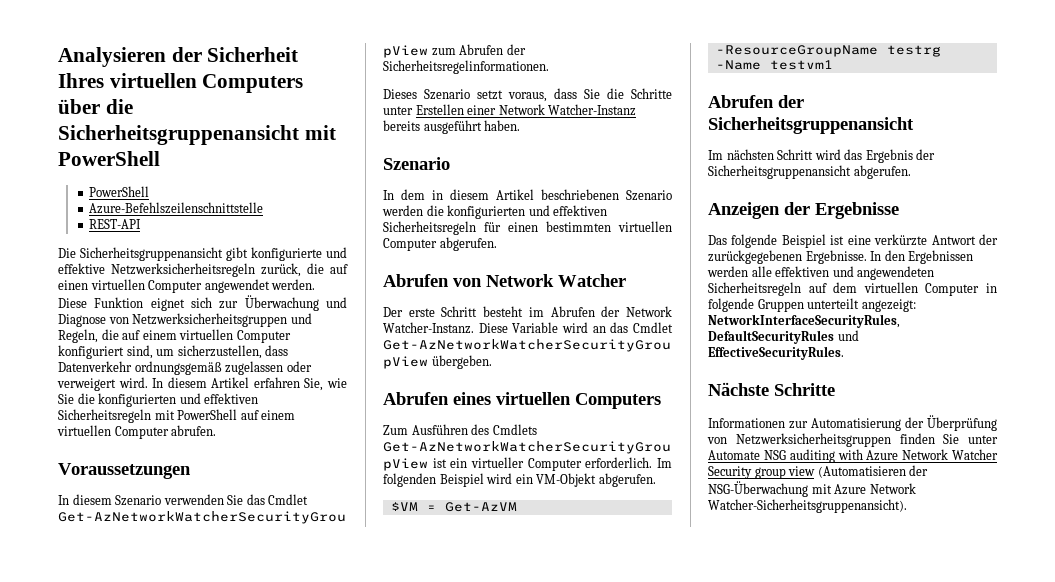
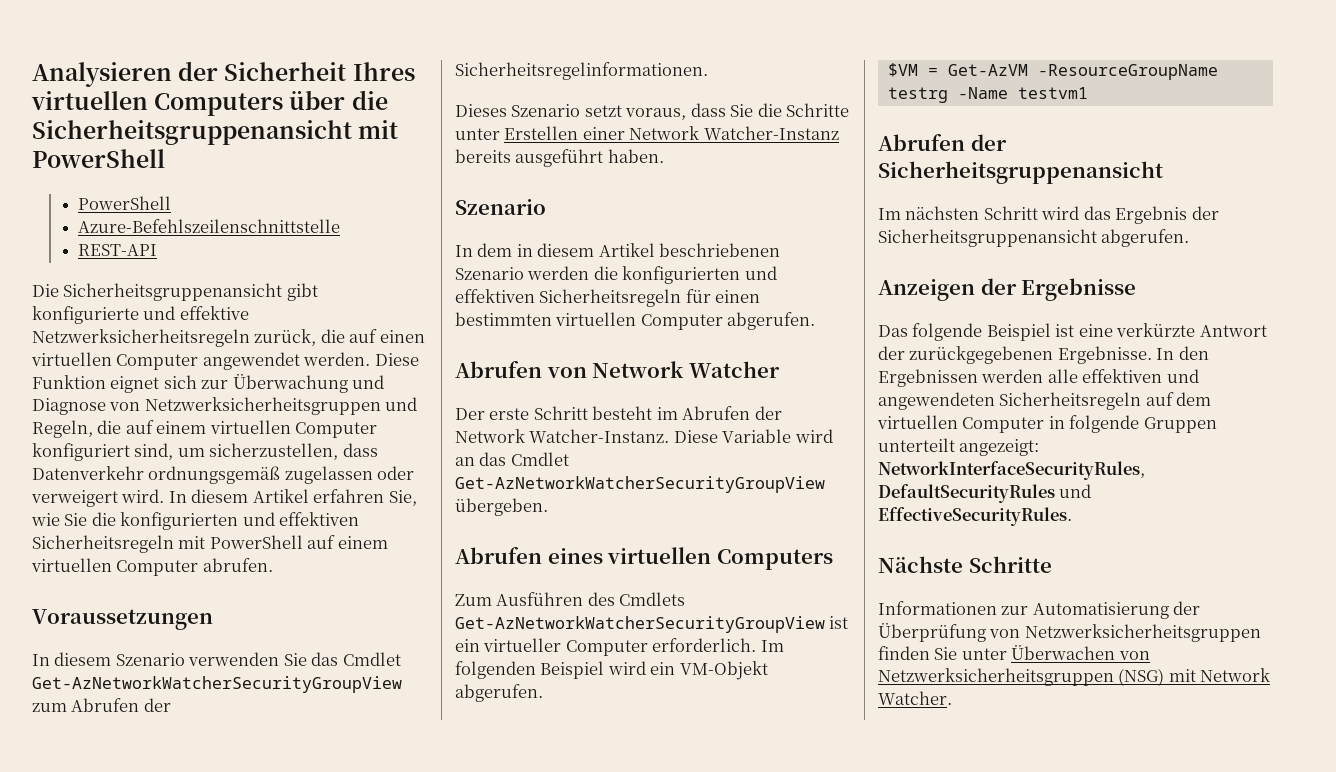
[708,449,998,463] [708,465,929,479] [708,481,916,497] [708,499,907,513] Automate NSG auditing with Azure Network Watcher Security group view (Automatisieren der NSG-Überwachung mit Azure Network Watcher-Sicherheitsgruppenansicht). -> [1011,645,1150,660] [878,668,1271,686] [878,691,952,705] Überwachen von Netzwerksicherheitsgruppen (NSG) mit Network Watcher.

